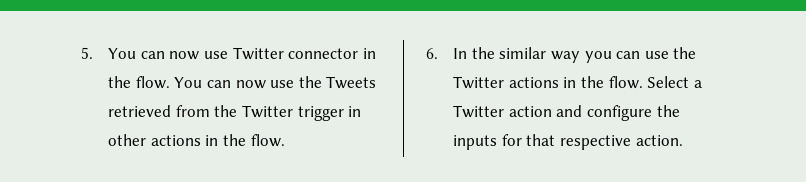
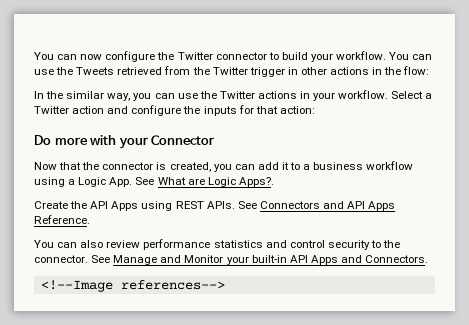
[81,47,376,60] [108,76,266,89] 5. You can now use Twitter connector in the flow. You can now -> [34,51,433,62] You can now configure the Twitter connector to build your workflow. You can
[250,134,285,147] [426,48,438,59] flow. // 6. -> [403,66,430,75] flow: //
[551,51,581,63] way -> [107,93,131,101] way,
[581,76,643,89] the flow. -> [313,90,389,101] your workflow.
[560,135,683,150] respective action. -> [279,106,315,114] [34,135,215,149] [34,161,414,172] [34,177,274,187] [34,201,396,211] [34,215,90,224] [34,239,401,250] [34,255,429,265] [40,280,225,292] action: // Do more with your Connector // Now that the connector is created, you can add it to a business workflow using a Logic App. See What are Logic Apps?. // Create the API Apps using REST APIs. See Connectors and API Apps Reference. // You can also review performance statistics and control security to the connector. See Manage and Monitor your built-in API Apps and Connectors. // <!--Image references-->

